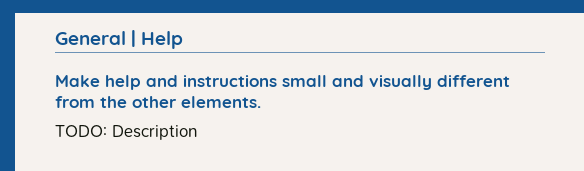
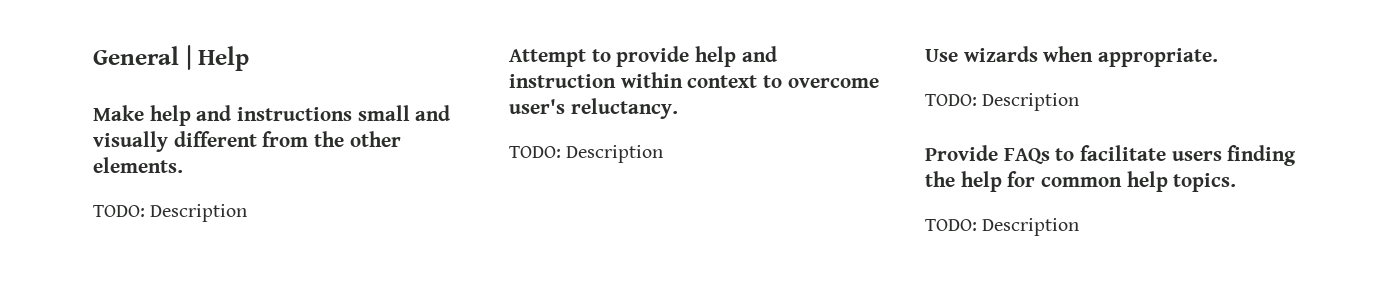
(198, 132) none -> [509,46,777,67] [509,72,879,88] [509,98,678,119] [509,145,664,163] [925,46,1219,67] [925,93,1080,111] [925,145,1297,166] [925,171,1237,192] [925,218,1080,236] // Attempt to provide help and instruction within context to overcome user's reluctancy. // TODO: Description // Use wizards when appropriate. // TODO: Description // Provide FAQs to facilitate users finding the help for common help topics. // TODO: Description

